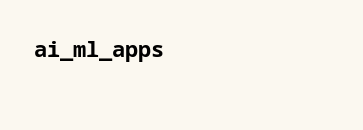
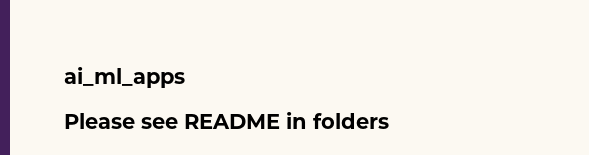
(164, 51) none -> [64,112,389,129] // Please see README in folders

